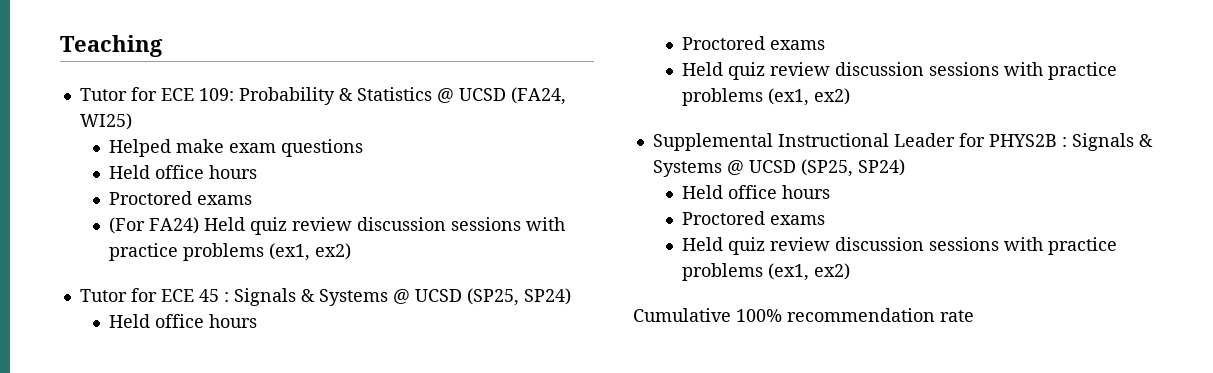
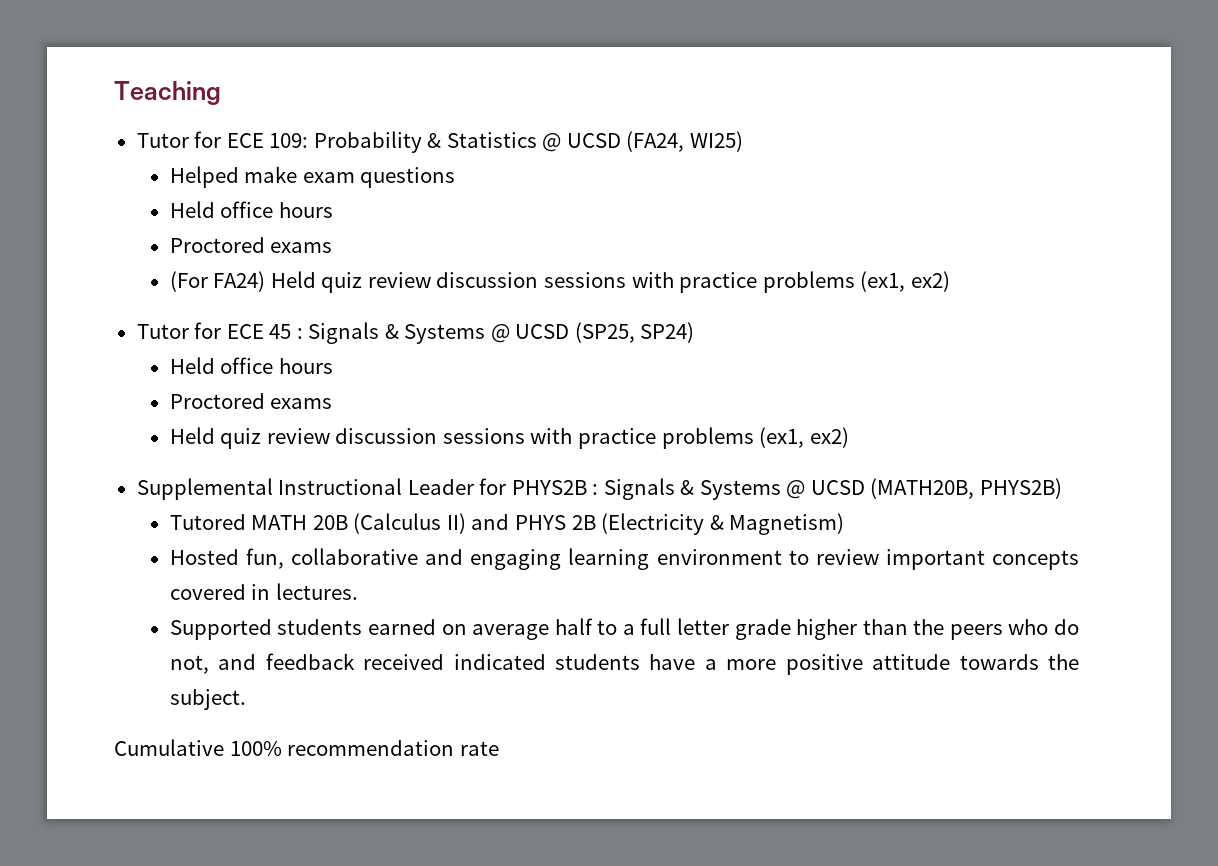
[800,159,905,177] [682,185,831,199] [682,211,826,225] [682,237,1118,255] [682,263,851,281] (SP25, SP24) // Held office hours // Proctored exams // Held quiz review discussion sessions with practice problems (ex1, ex2) -> [870,478,1062,499] [169,513,845,535] [169,548,1079,570] [169,583,358,600] [169,618,1080,640] [169,653,1080,675] [169,689,246,710] (MATH20B, PHYS2B) // Tutored MATH 20B (Calculus II) and PHYS 2B (Electricity & Magnetism) // Hosted fun, collaborative and engaging learning environment to review important concepts covered in lectures. // Supported students earned on average half to a full letter grade higher than the peers who do not, and feedback received indicated students have a more positive attitude towards the subject.

